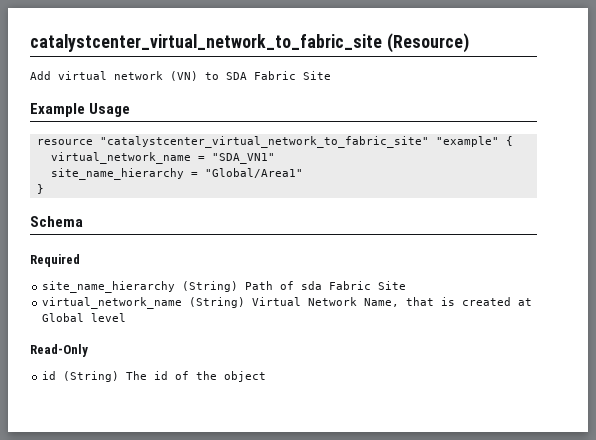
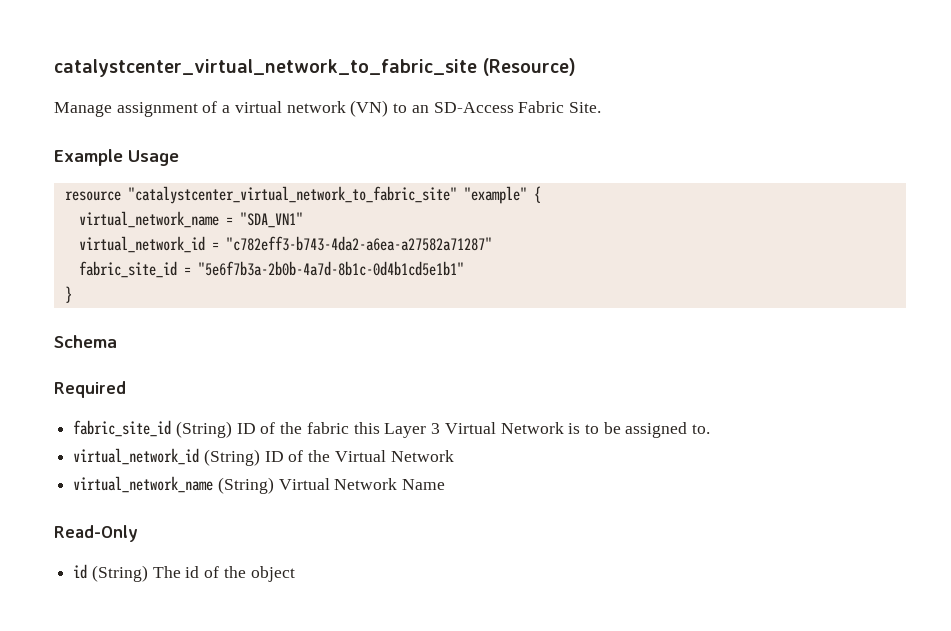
[30,71,331,81] Add virtual network (VN) to SDA Fabric Site -> [54,100,601,117] Manage assignment of a virtual network (VN) to an SD-Access Fabric Site.
[50,168,303,180] [36,184,44,194] [30,216,83,227] [30,254,80,267] [42,281,407,293] [42,297,533,309] [42,313,127,322] site_name_hierarchy = "Global/Area1" // } // Schema // Required // site_name_hierarchy (String) Path of sda Fabric Site // virtual_network_name (String) Virtual Network Name, that is created at Global level -> [78,236,492,253] [78,261,464,278] [64,286,72,303] [54,335,117,348] [54,381,126,398] [73,420,711,438] [73,448,454,466] [73,476,446,494] virtual_network_id = "c782eff3-b743-4da2-a6ea-a27582a71287" // fabric_site_id = "5e6f7b3a-2b0b-4a7d-8b1c-0d4b1cd5e1b1" // } // Schema // Required // fabric_site_id (String) ID of the fabric this Layer 3 Virtual Network is to be assigned to. // virtual_network_id (String) ID of the Virtual Network // virtual_network_name (String) Virtual Network Name

